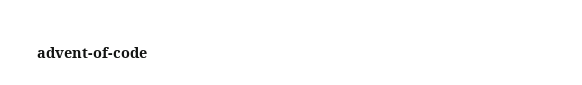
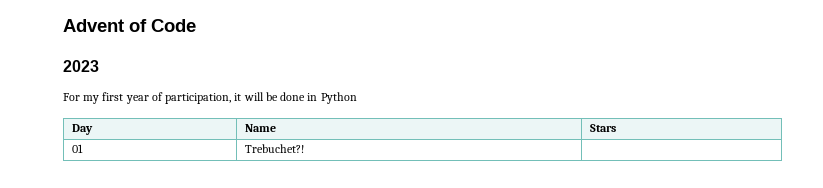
[37,47,147,58] advent-of-code -> [63,19,196,32] [63,60,99,72] [63,92,357,104] [72,124,94,135] [245,124,277,132] [590,124,617,132] [72,144,84,153] [245,144,305,153] Advent of Code // 2023 // For my first year of participation, it will be done in Python // Day | Name | Stars // 01 | Trebuchet?! |

